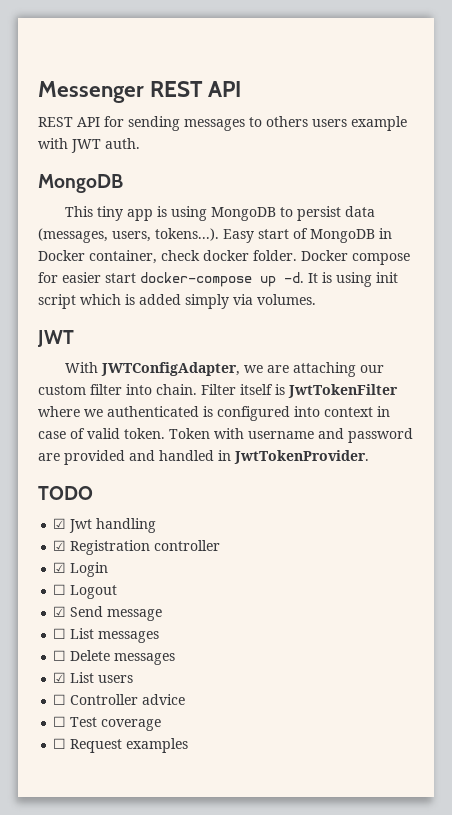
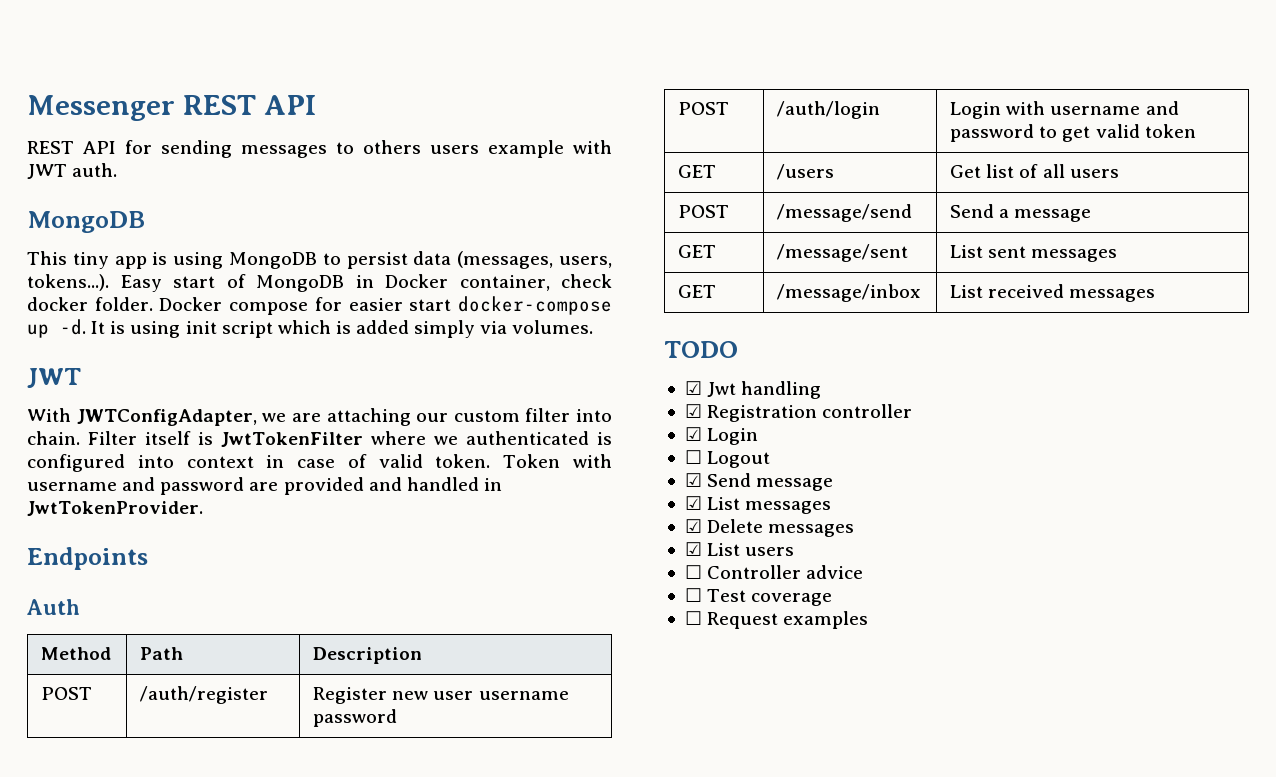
(369, 457) none -> [27,547,148,570] [27,599,80,615] [41,647,112,660] [140,647,184,660] [313,647,423,664] [41,687,93,700] [140,686,269,704] [313,687,569,704] [313,709,398,727] [678,102,730,115] [777,101,881,119] [950,101,1179,119] [950,124,1196,142] [678,165,717,178] [777,164,835,180] [950,164,1119,178] [678,205,730,218] [777,204,913,222] [950,204,1092,222] [678,245,717,258] [777,244,909,262] [950,245,1118,262] [678,285,717,298] [777,284,922,302] [950,284,1156,302] // Endpoints // Auth // Method | Path | Description // POST | /auth/register | Register new user username password // POST | /auth/login | Login with username and password to get valid token // GET | /users | Get list of all users // POST | /message/send | Send a message // GET | /message/sent | List sent messages // GET | /message/inbox | List received messages
[53,628,67,639] ☐ -> [684,496,702,510] ☑
[53,650,67,661] ☐ -> [684,519,702,533] ☑

